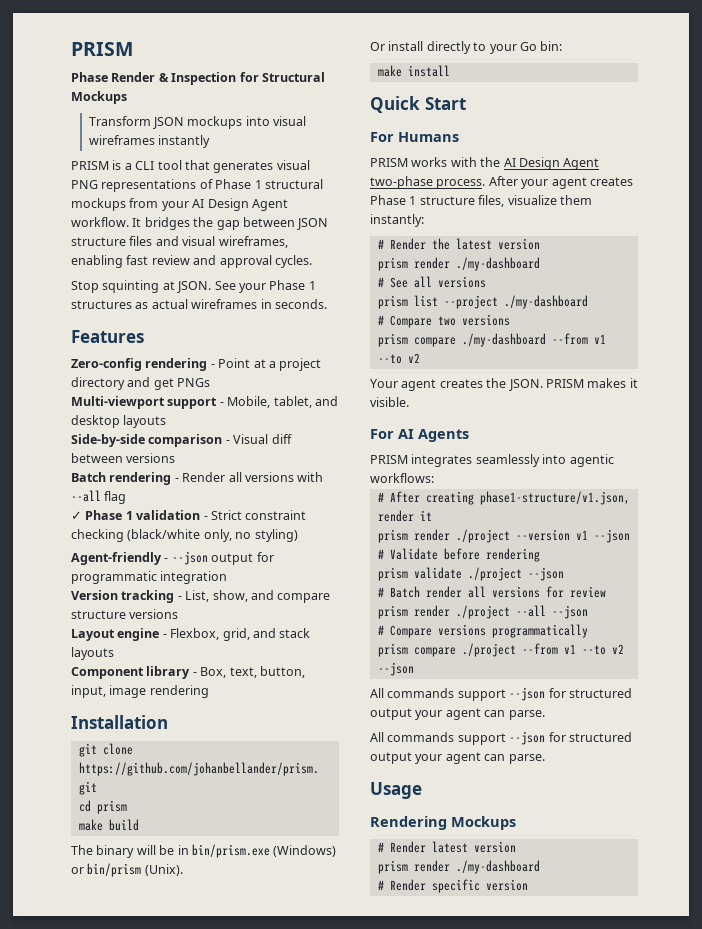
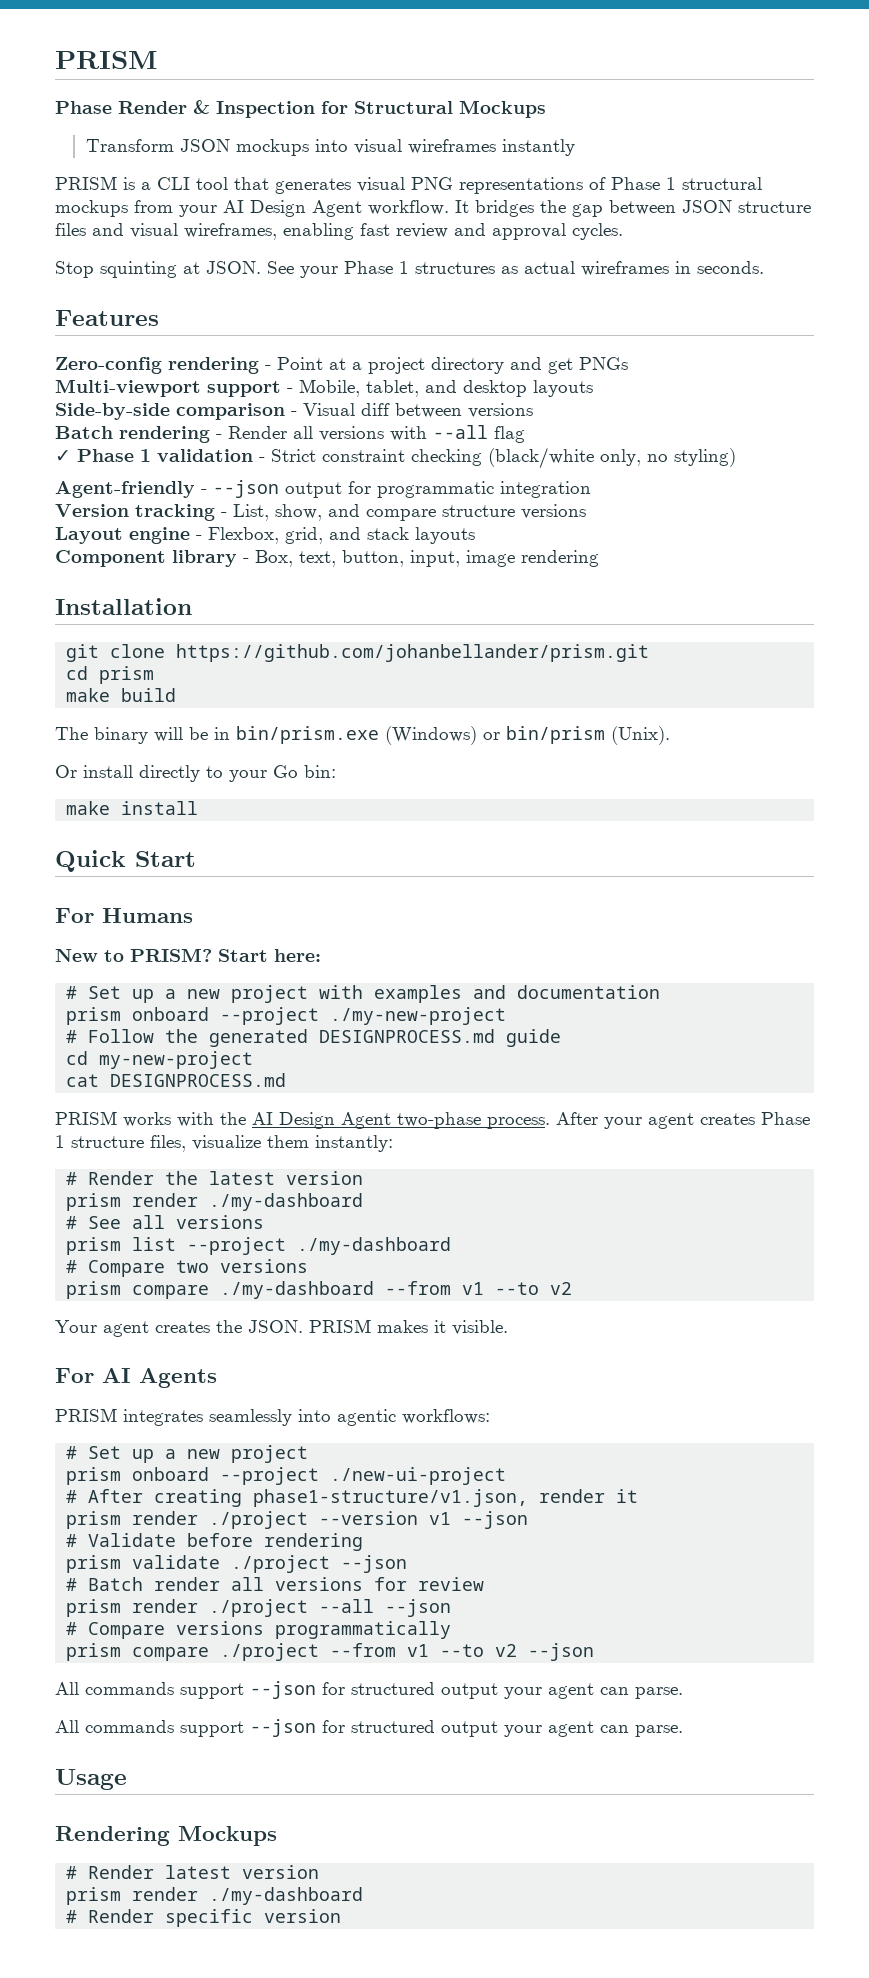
(459, 137) none -> [55,948,321,962] [66,985,661,1003] [66,1007,507,1025] [66,1029,562,1047] [66,1051,254,1069] [66,1073,287,1087] // New to PRISM? Start here: // # Set up a new project with examples and documentation // prism onboard --project ./my-new-project // # Follow the generated DESIGNPROCESS.md guide // cd my-new-project // cat DESIGNPROCESS.md
(434, 478) none -> [66,1445,309,1463] [66,1467,507,1485] // # Set up a new project // prism onboard --project ./new-ui-project

